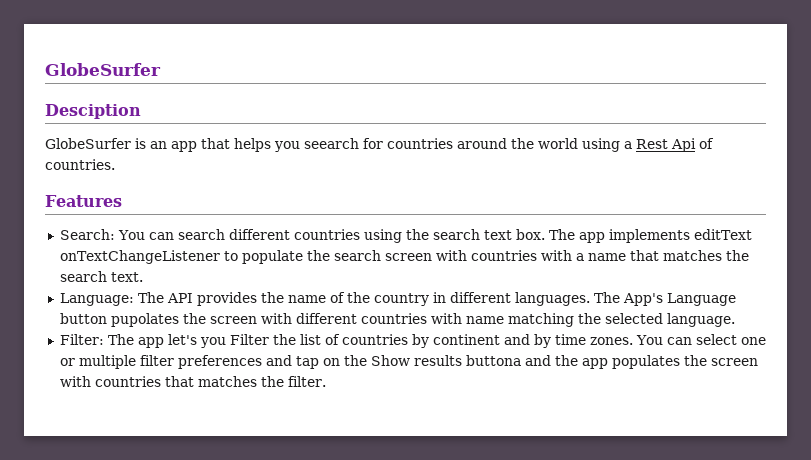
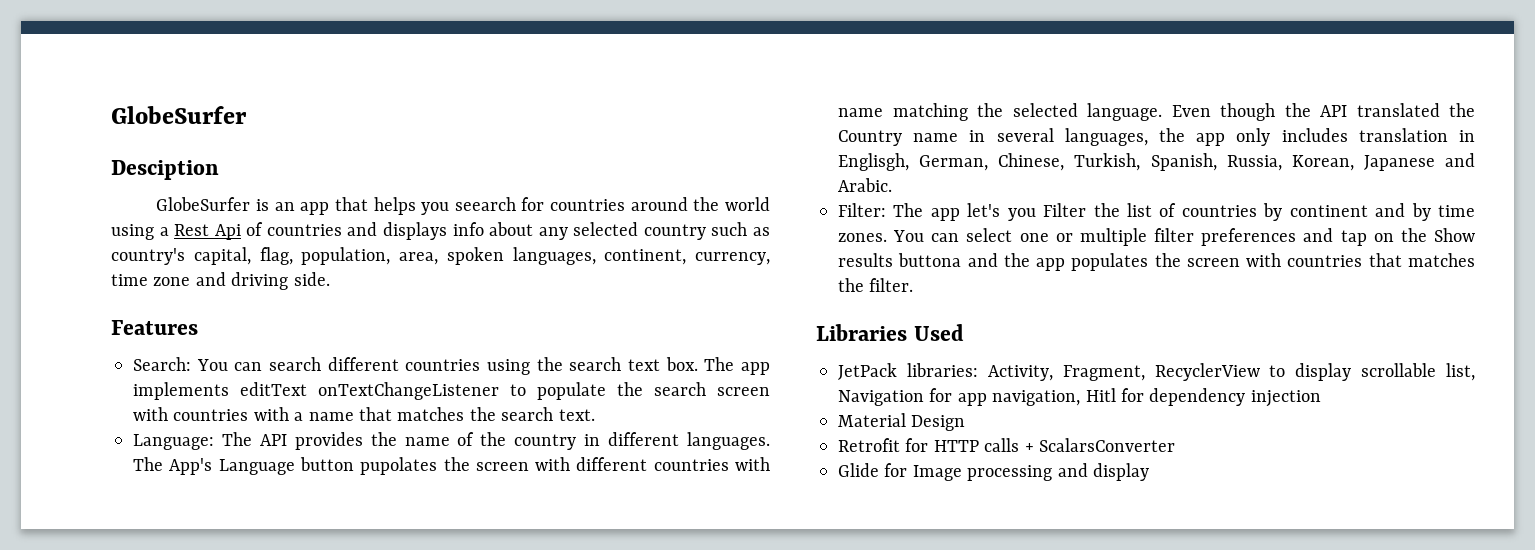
[45,159,115,170] countries. -> [266,222,770,240] [111,247,770,265] [111,272,330,290] countries and displays info about any selected country such as country's capital, flag, population, area, spoken languages, continent, currency, time zone and driving side.
(735, 320) none -> [1171,103,1475,121] [838,128,1475,146] [838,153,1475,171] [838,178,892,192] Even though the API translated the Country name in several languages, the app only includes translation in Englisgh, German, Chinese, Turkish, Spanish, Russia, Korean, Japanese and Arabic.
(326, 381) none -> [816,324,964,341] [838,363,1475,381] [838,388,1321,407] [838,413,966,431] [838,438,1175,452] [838,463,1149,481] // Libraries Used // JetPack libraries: Activity, Fragment, RecyclerView to display scrollable list, Navigation for app navigation, Hitl for dependency injection // Material Design // Retrofit for HTTP calls + ScalarsConverter // Glide for Image processing and display

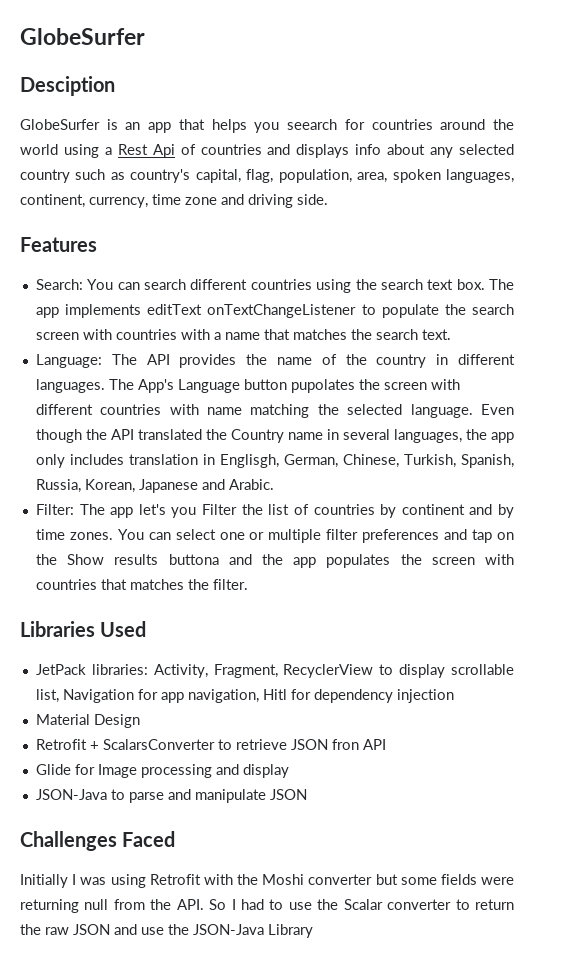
[905,438,1020,452] for HTTP calls -> (87, 744) none
(1175, 445) none -> [217,739,386,750] to retrieve JSON fron API
(1149, 472) none -> [35,789,307,803] [20,831,176,851] [20,874,514,888] [20,899,514,913] [20,924,313,938] // JSON-Java to parse and manipulate JSON // Challenges Faced // Initially I was using Retrofit with the Moshi converter but some fields were returning null from the API. So I had to use the Scalar converter to return the raw JSON and use the JSON-Java Library

